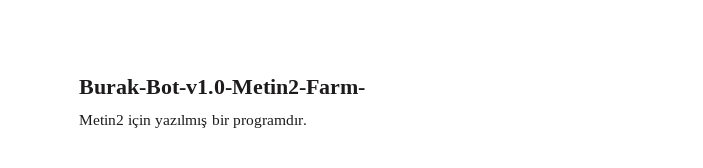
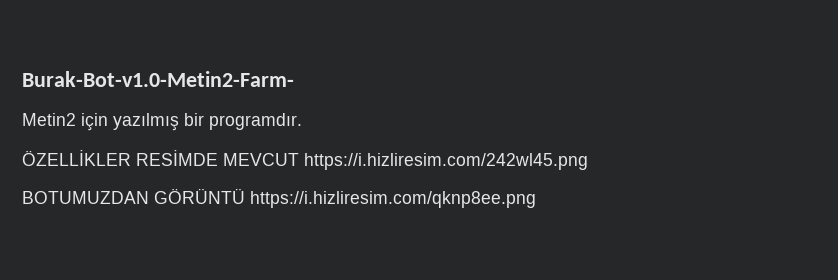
(307, 121) none -> [22,149,588,170] [22,188,536,208] // ÖZELLİKLER RESİMDE MEVCUT https://i.hizliresim.com/242wl45.png // BOTUMUZDAN GÖRÜNTÜ https://i.hizliresim.com/qknp8ee.png

